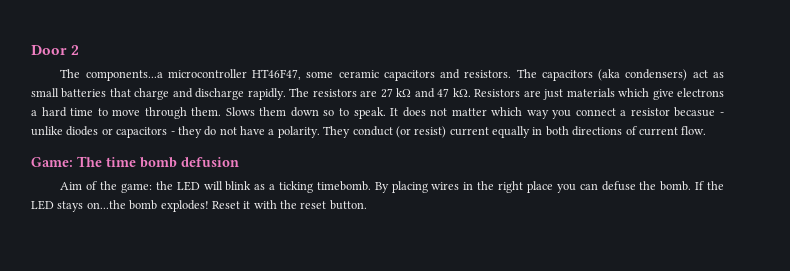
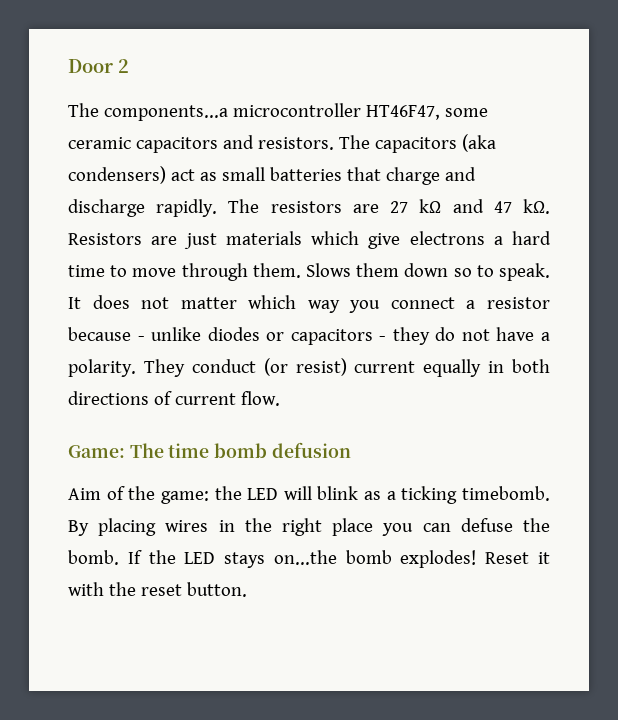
[674,107,716,117] becasue -> [68,327,131,341] because

